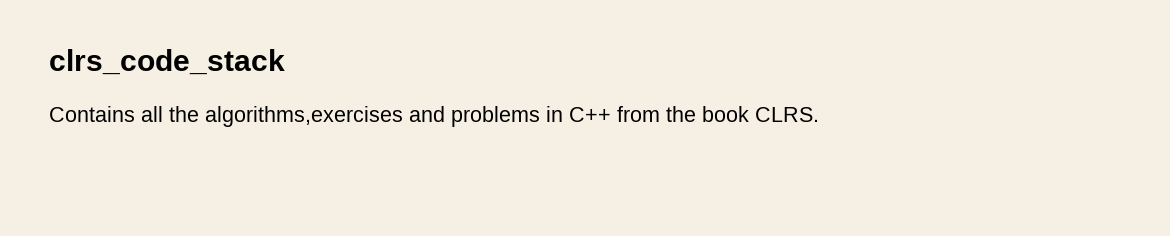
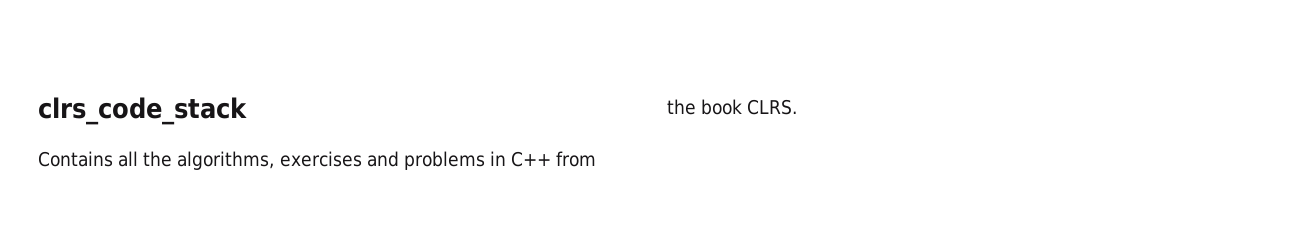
[205,106,403,127] algorithms,exercises -> [177,151,362,170] algorithms, exercises

